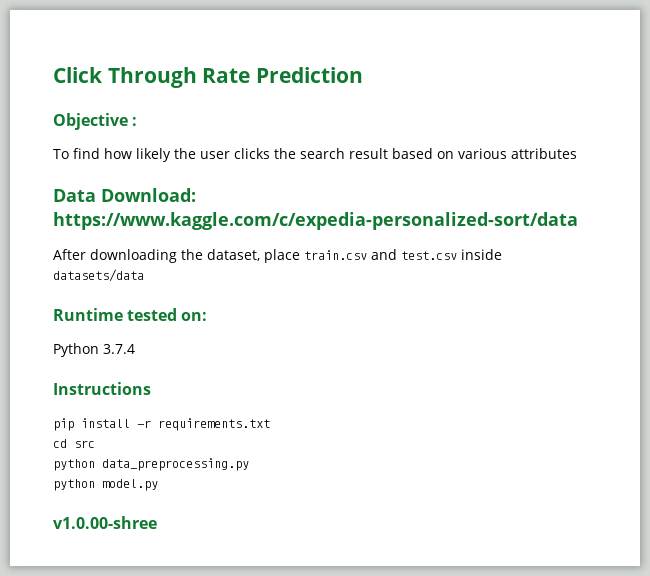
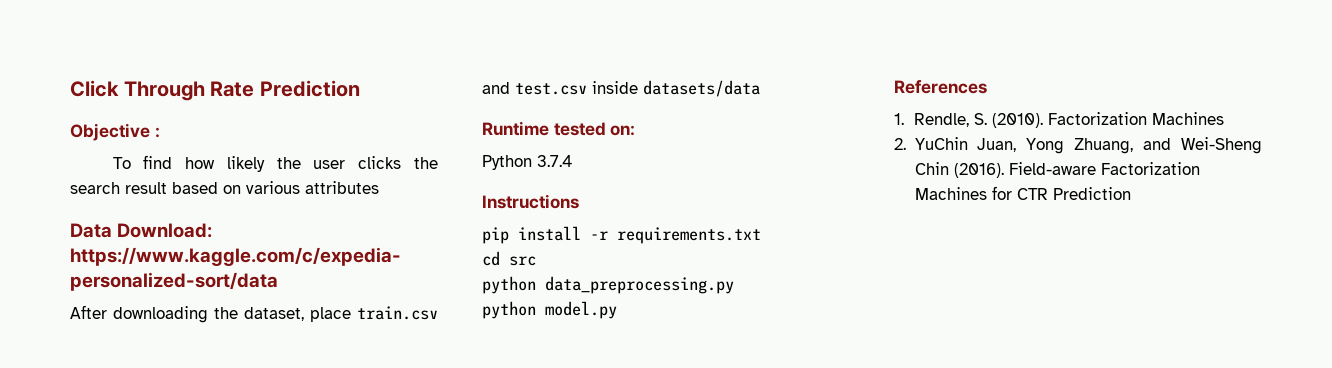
[53,516,157,529] v1.0.00-shree -> [894,80,987,94] [894,112,1224,128] [894,137,1262,154] [914,162,1200,178] [914,186,1131,200] References // 1. Rendle, S. (2010). Factorization Machines // 2. YuChin Juan, Yong Zhuang, and Wei-Sheng Chin (2016). Field-aware Factorization Machines for CTR Prediction

